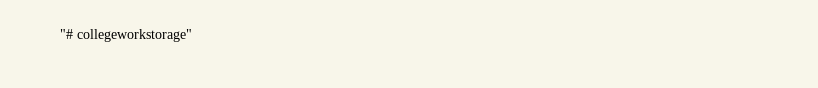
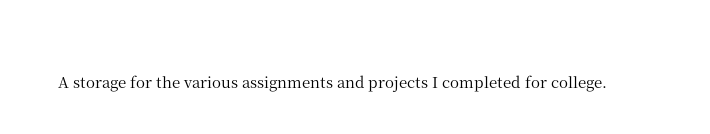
[60,29,192,42] "# collegeworkstorage" -> [58,75,607,92] A storage for the various assignments and projects I completed for college.

